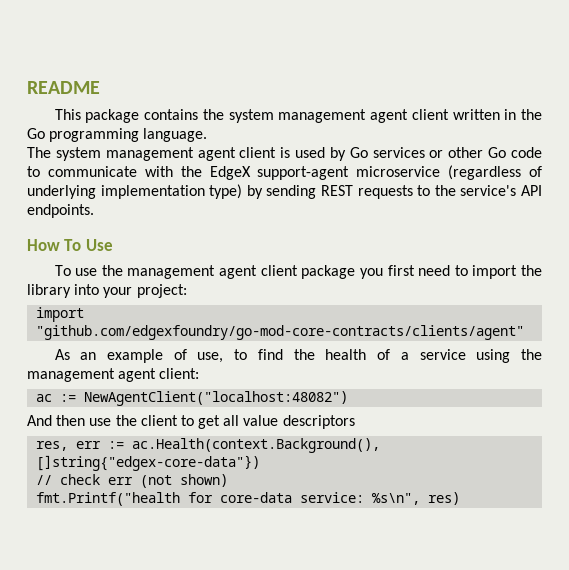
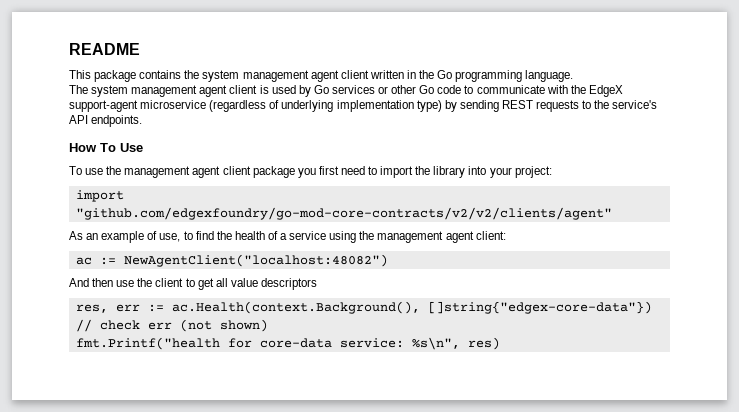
[36,325,525,340] "github.com/edgexfoundry/go-mod-core-contracts/clients/agent" -> [75,207,612,220] "github.com/edgexfoundry/go-mod-core-contracts/v2/v2/clients/agent"

